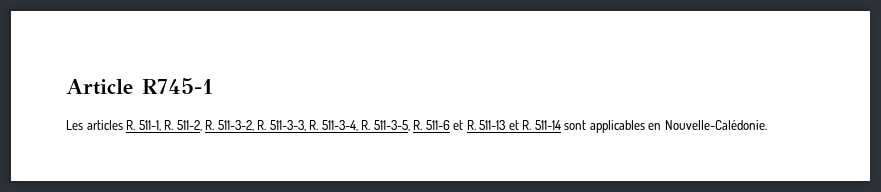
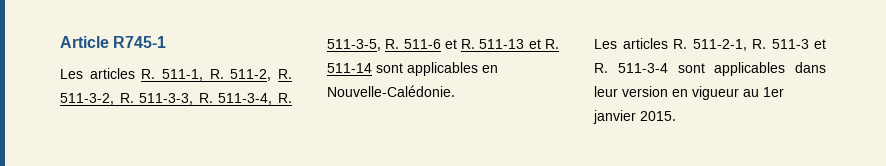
(767, 125) none -> [594,38,826,51] [594,62,826,76] [594,86,784,100] [593,110,676,124] // Les articles R. 511-2-1, R. 511-3 et R. 511-3-4 sont applicables dans leur version en vigueur au 1er janvier 2015.

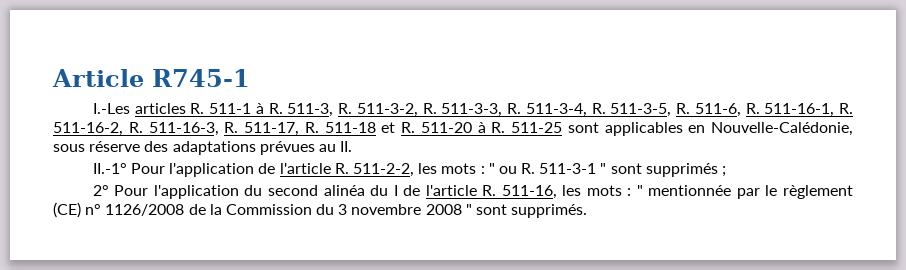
[60,68,272,81] Les articles R. 511-1, R. 511-2, -> [92,103,334,117] I.-Les articles R. 511-1 à R. 511-3,
[403,39,559,49] [327,62,498,76] [327,85,455,97] [594,38,826,51] [594,62,826,76] [594,86,784,100] [593,110,676,124] 511-6 et R. 511-13 et R. 511-14 sont applicables en Nouvelle-Calédonie. // Les articles R. 511-2-1, R. 511-3 et R. 511-3-4 sont applicables dans leur version en vigueur au 1er janvier 2015. -> [694,103,853,117] [53,122,853,136] [53,141,353,155] [92,163,727,177] [92,185,853,199] [53,202,588,218] 511-6, R. 511-16-1, R. 511-16-2, R. 511-16-3, R. 511-17, R. 511-18 et R. 511-20 à R. 511-25 sont applicables en Nouvelle-Calédonie, sous réserve des adaptations prévues au II. // II.-1° Pour l'application de l'article R. 511-2-2, les mots : " ou R. 511-3-1 " sont supprimés ; // 2° Pour l'application du second alinéa du I de l'article R. 511-16, les mots : " mentionnée par le règlement (CE) n° 1126/2008 de la Commission du 3 novembre 2008 " sont supprimés.

